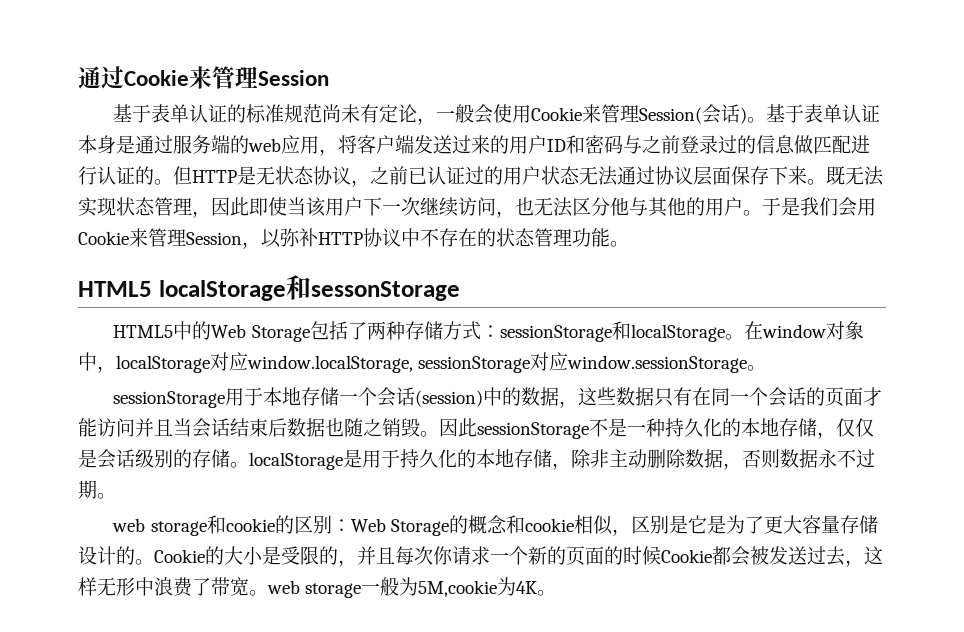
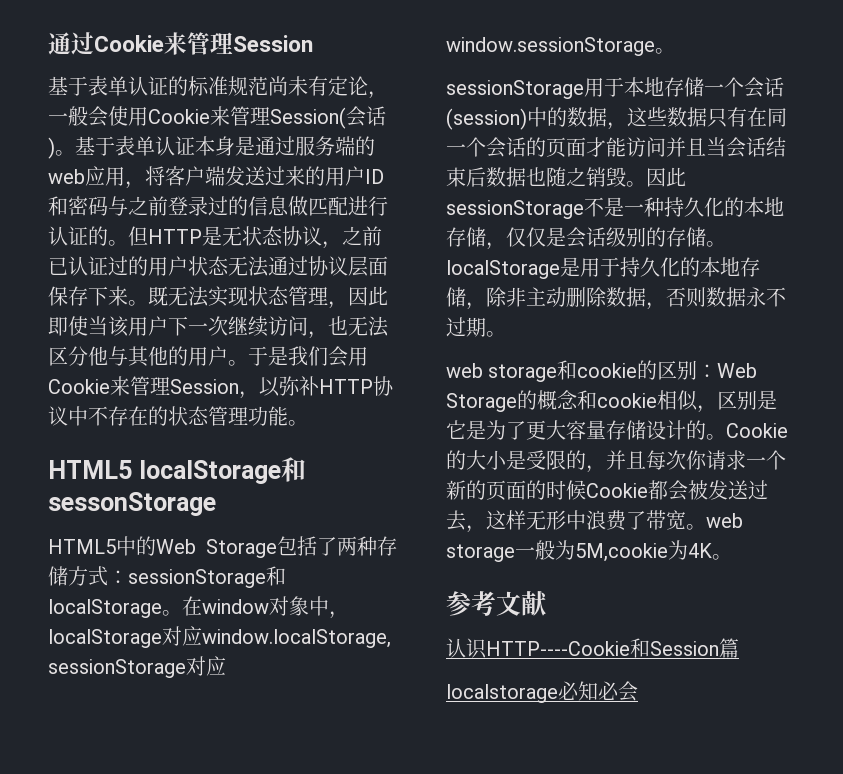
(557, 593) none -> [446,591,548,616] [446,638,739,659] [446,681,638,703] // 参考文献 // 认识HTTP----Cookie和Session篇 // localstorage必知必会

